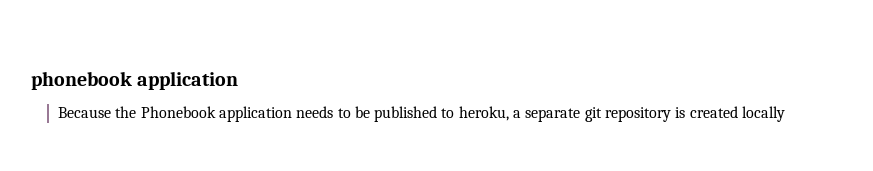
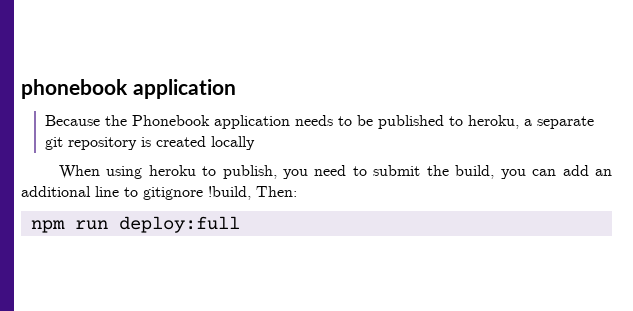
(786, 114) none -> [58,165,612,179] [21,186,297,200] [30,216,240,233] // When using heroku to publish, you need to submit the build, you can add an additional line to gitignore !build, Then: // npm run deploy:full

